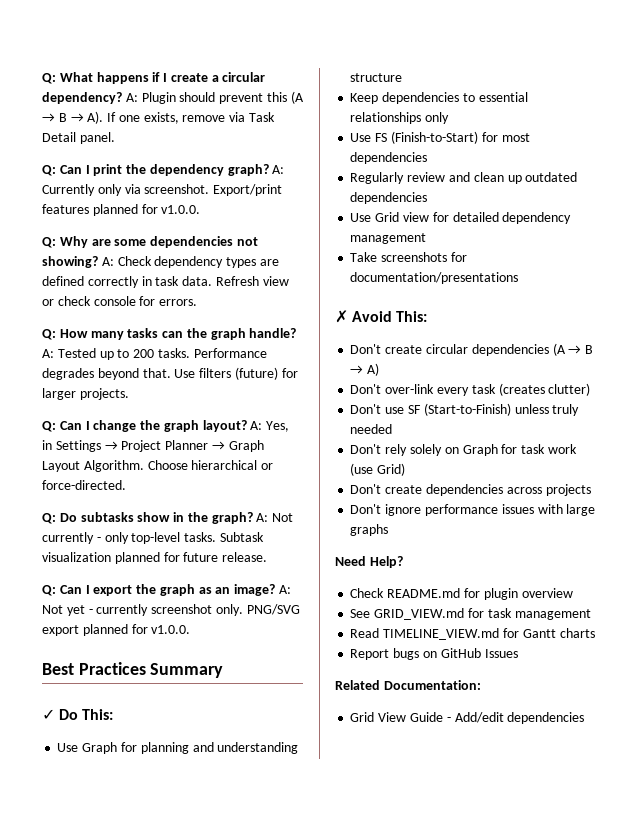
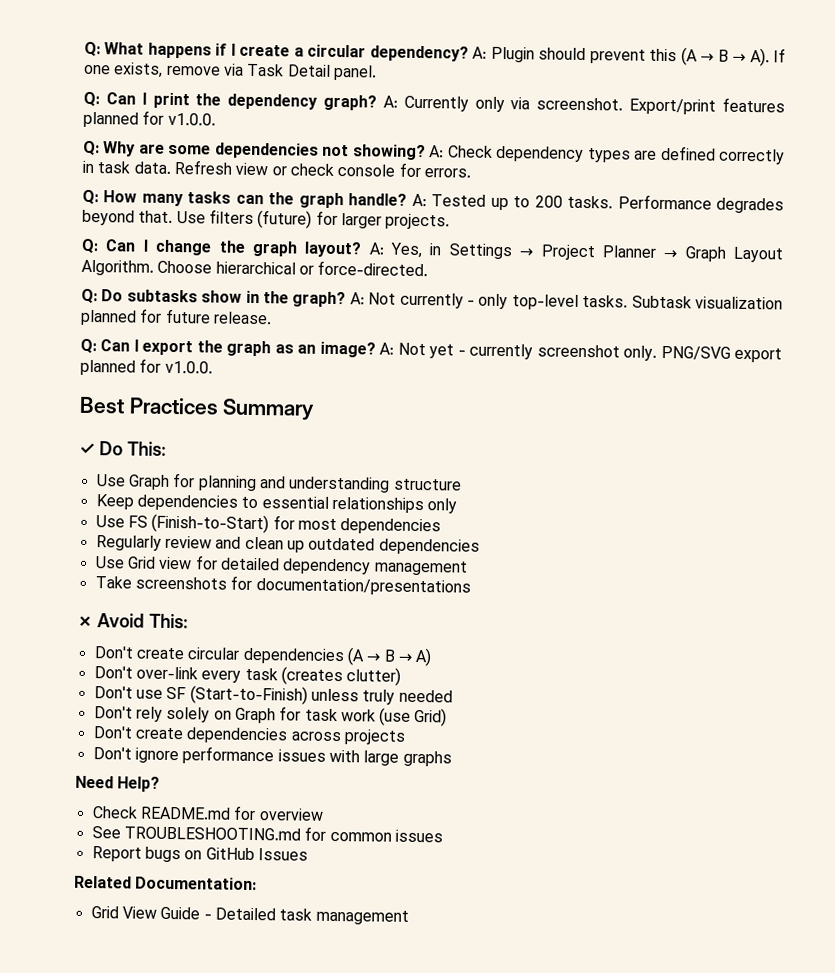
[483,588,518,600] plugin -> (257, 813) none
[374,608,591,620] [350,628,595,640] GRID_VIEW.md for task management // Read TIMELINE_VIEW.md for Gantt charts -> [123,826,443,843] TROUBLESHOOTING.md for common issues
[454,712,585,724] Add/edit dependencies -> [214,907,409,925] Detailed task management

